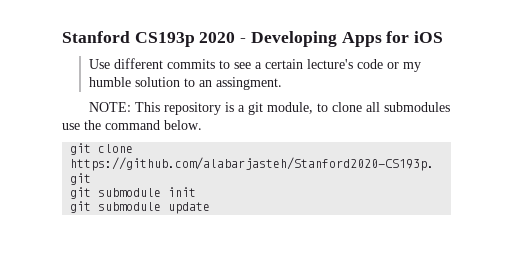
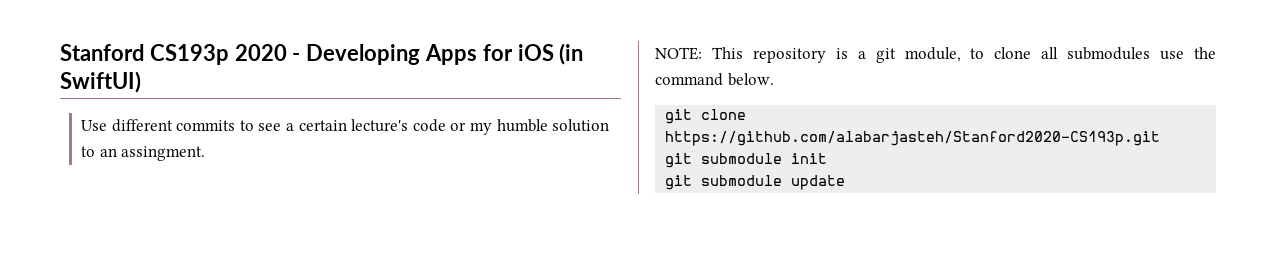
(444, 37) none -> [559,43,584,65] [60,71,141,93] (in SwiftUI)

